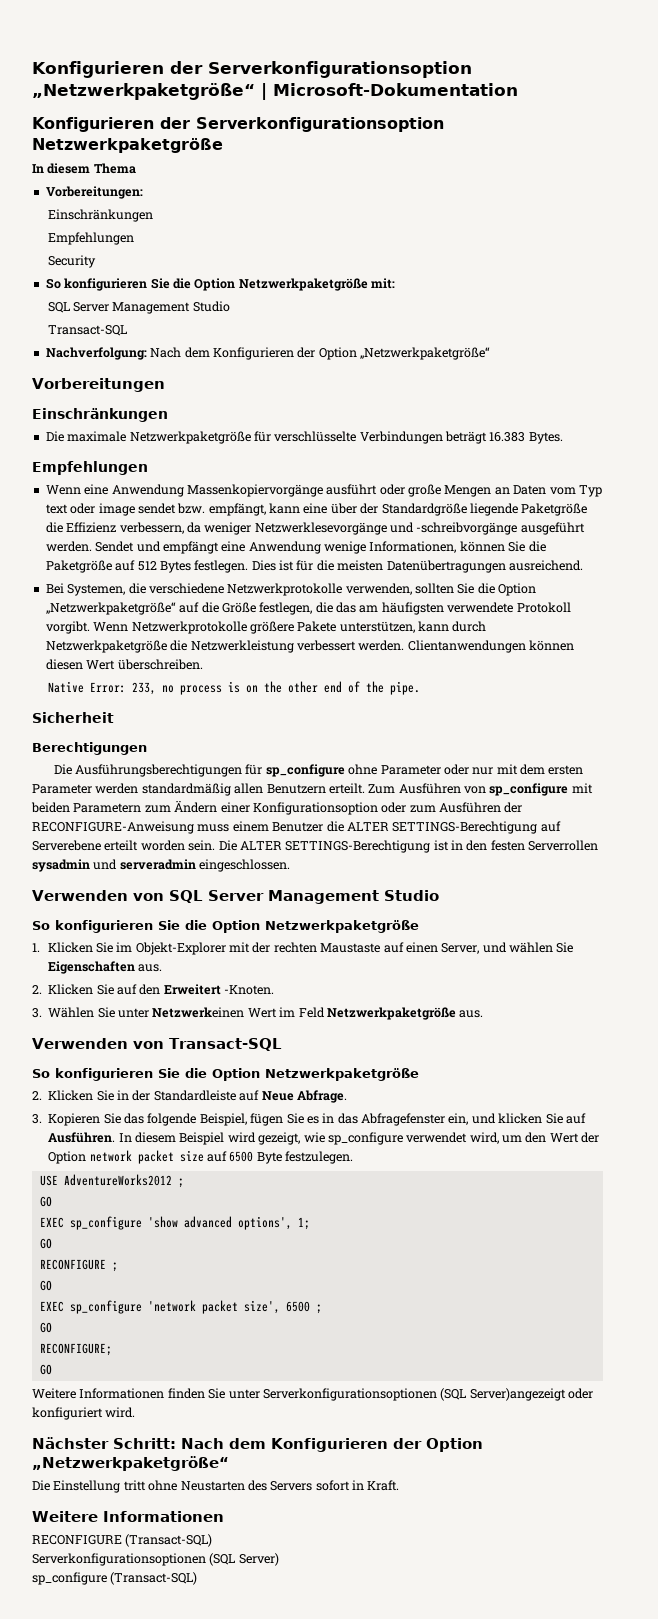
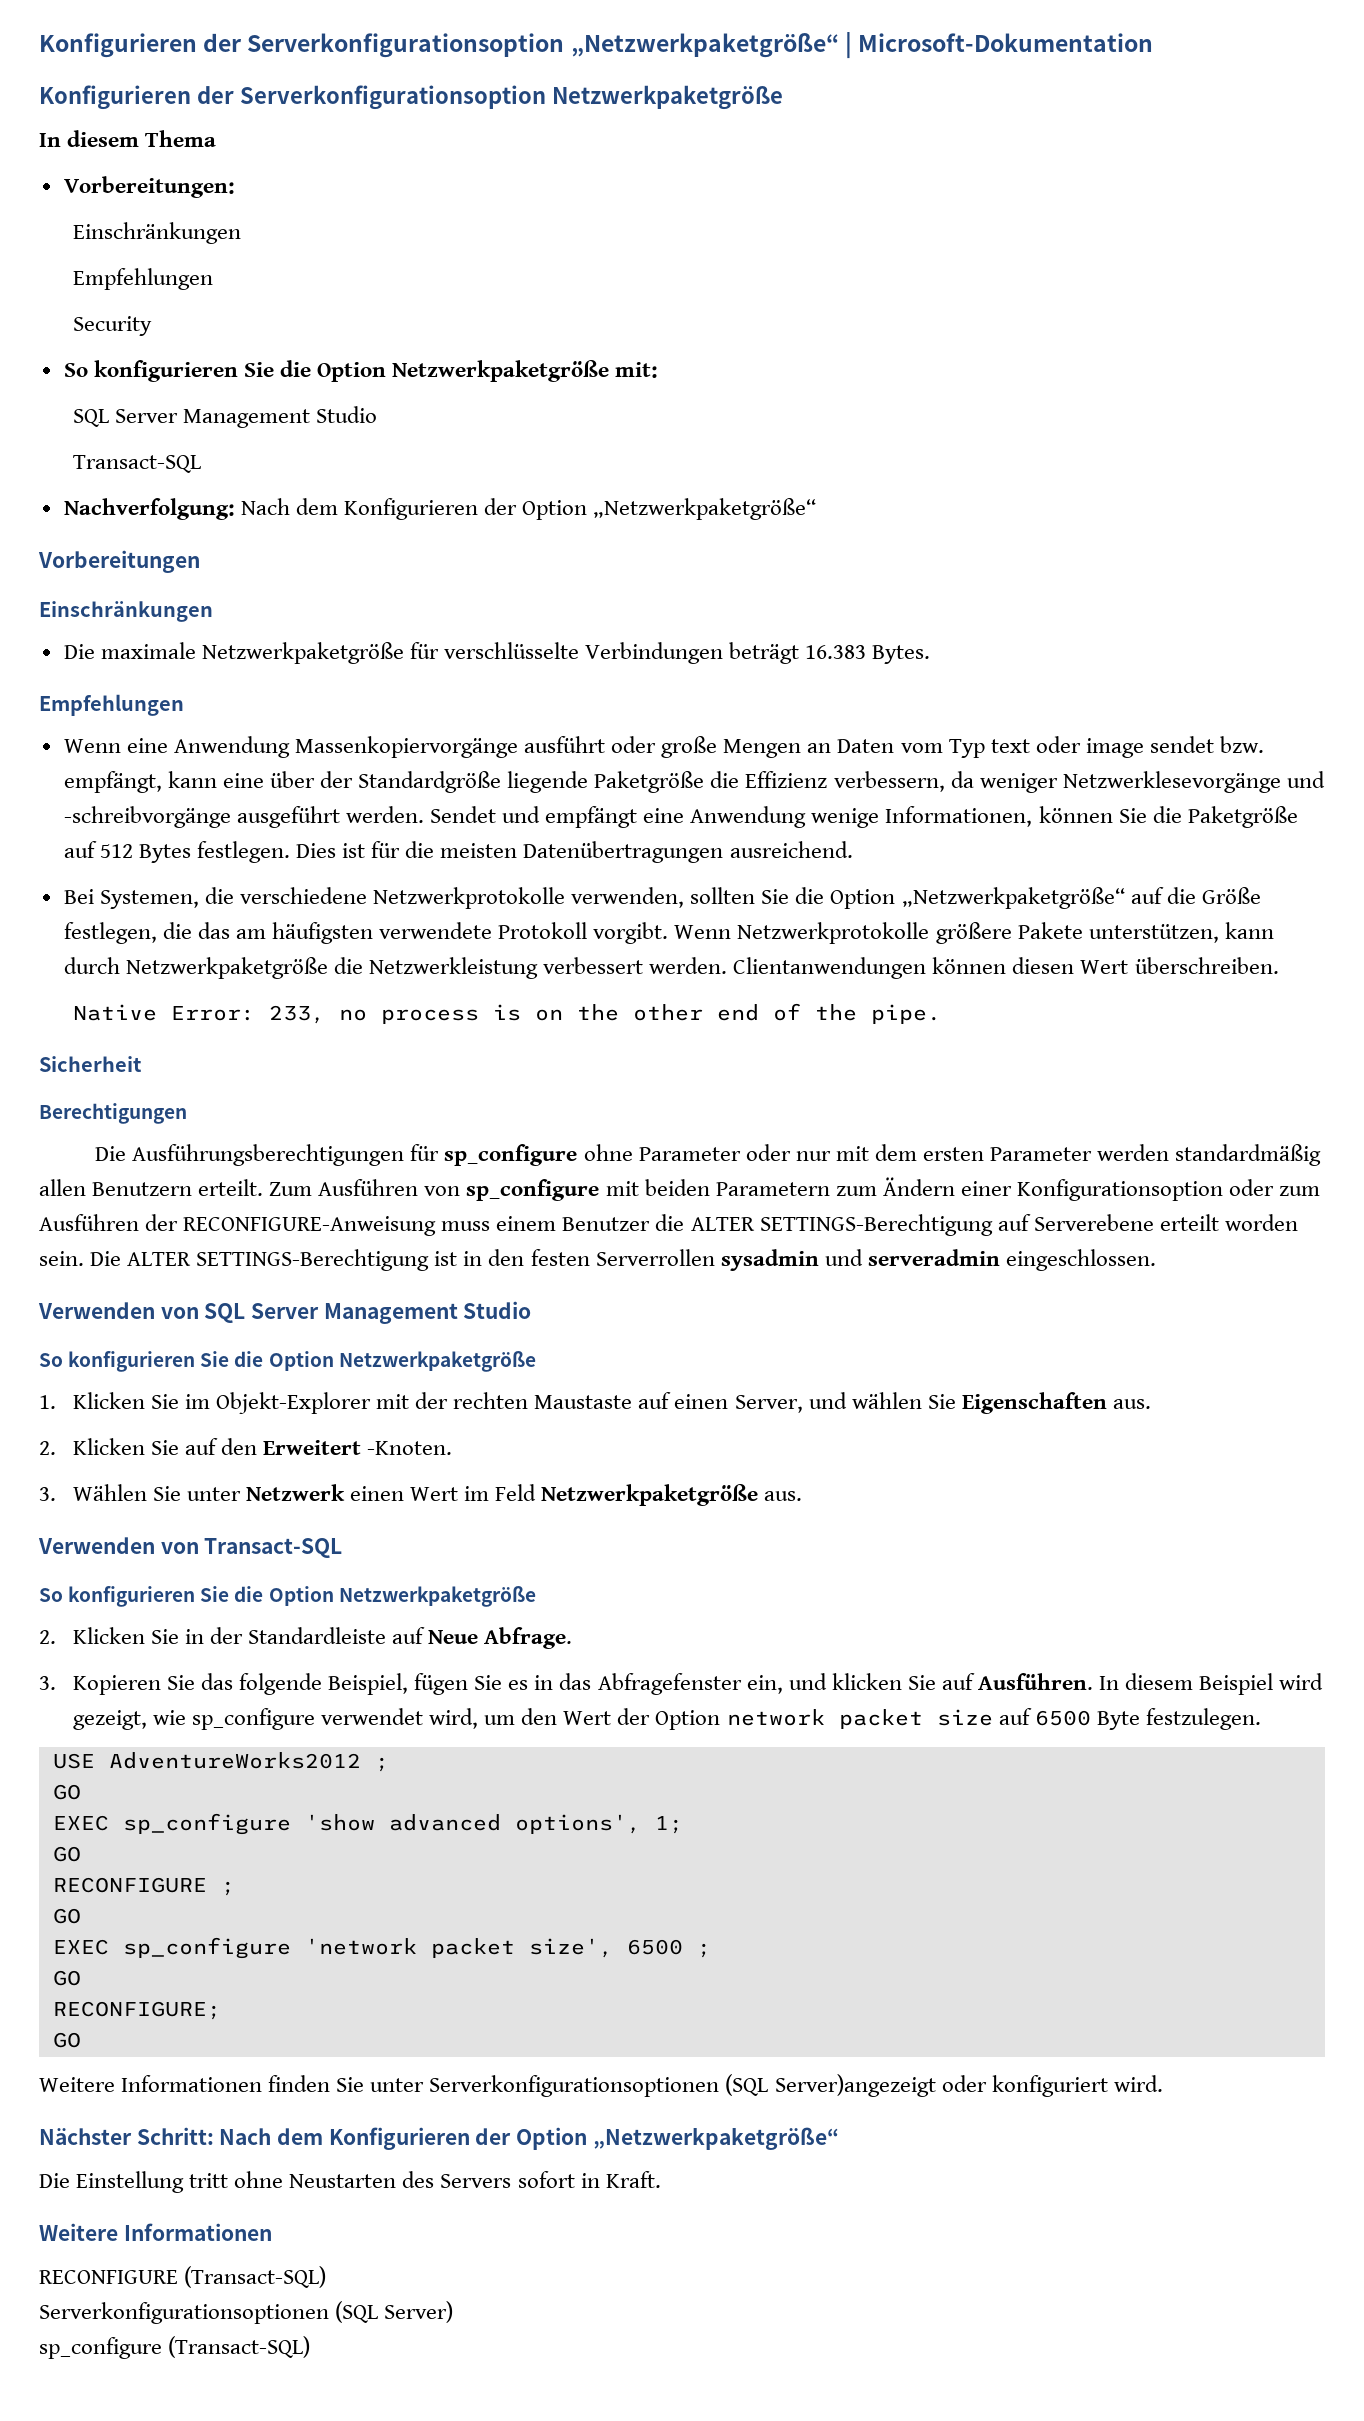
[152,1007,245,1018] Netzwerkeinen -> [245,1484,405,1501] Netzwerk einen

